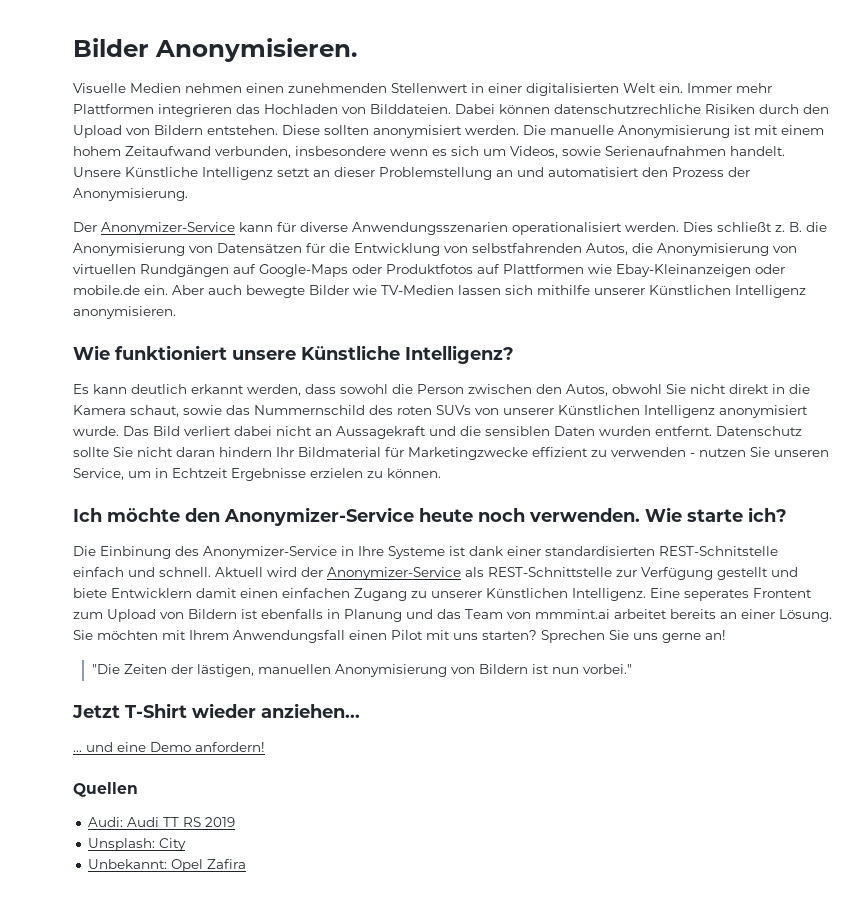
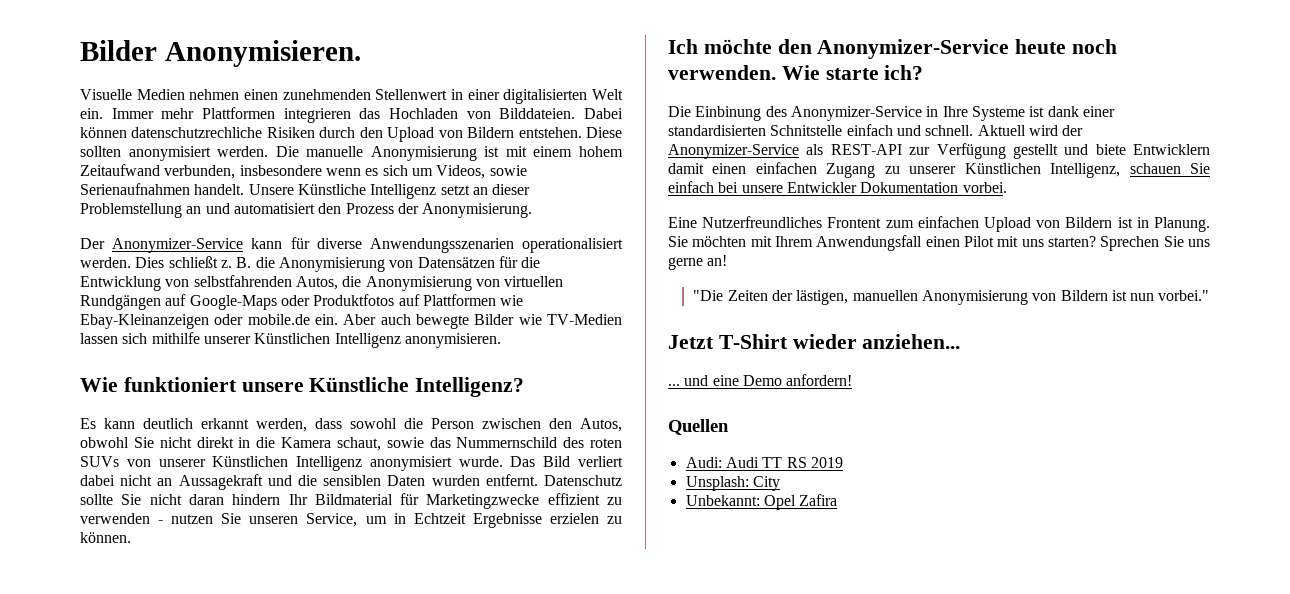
[659,546,778,556] REST-Schnitstelle -> [770,125,843,136] Schnitstelle
[488,567,612,577] REST-Schnittstelle -> [830,144,902,155] REST-API
[572,588,749,601] Intelligenz. Eine seperates -> [1050,163,1210,178] [668,181,1007,193] [668,216,823,228] Intelligenz, schauen Sie einfach bei unsere Entwickler Dokumentation vorbei. // Eine Nutzerfreundliches
(103, 615) none -> [917,216,979,228] einfachen
[261,609,832,622] ebenfalls in Planung und das Team von mmmint.ai arbeitet bereits an einer Lösung. -> [1136,217,1210,232] in Planung.

